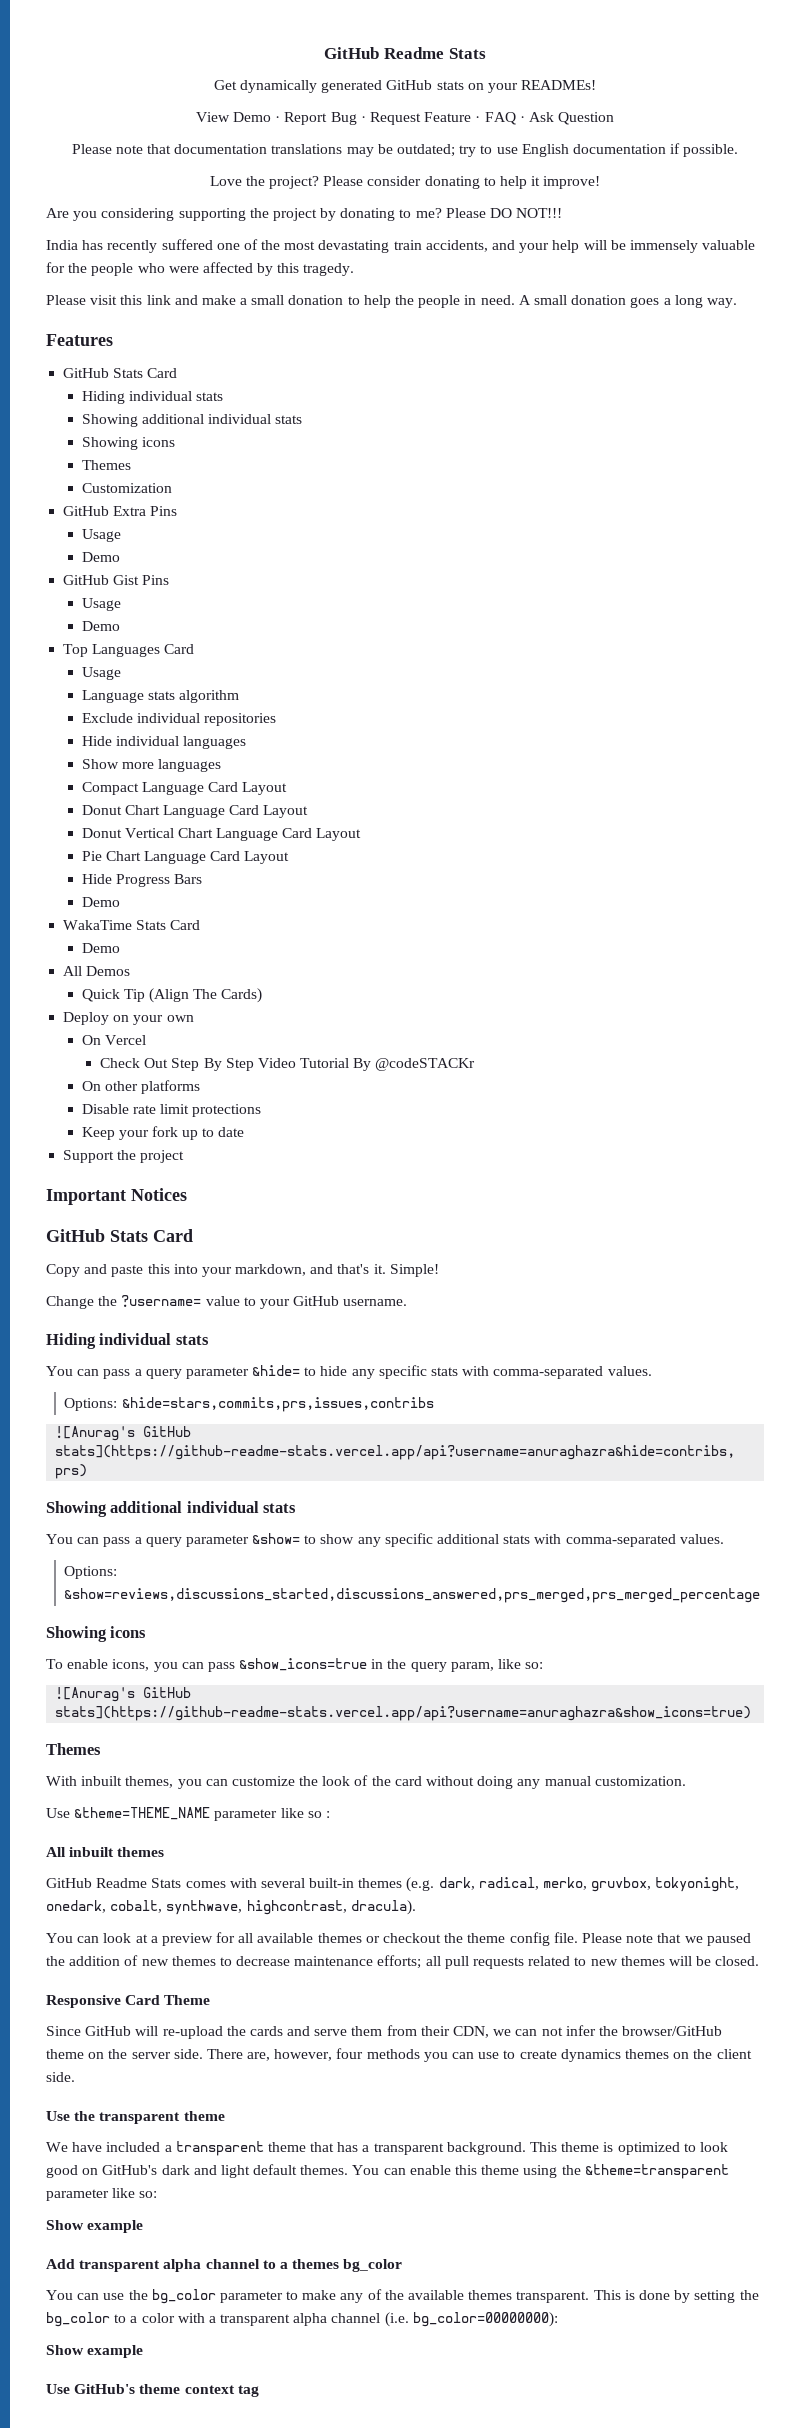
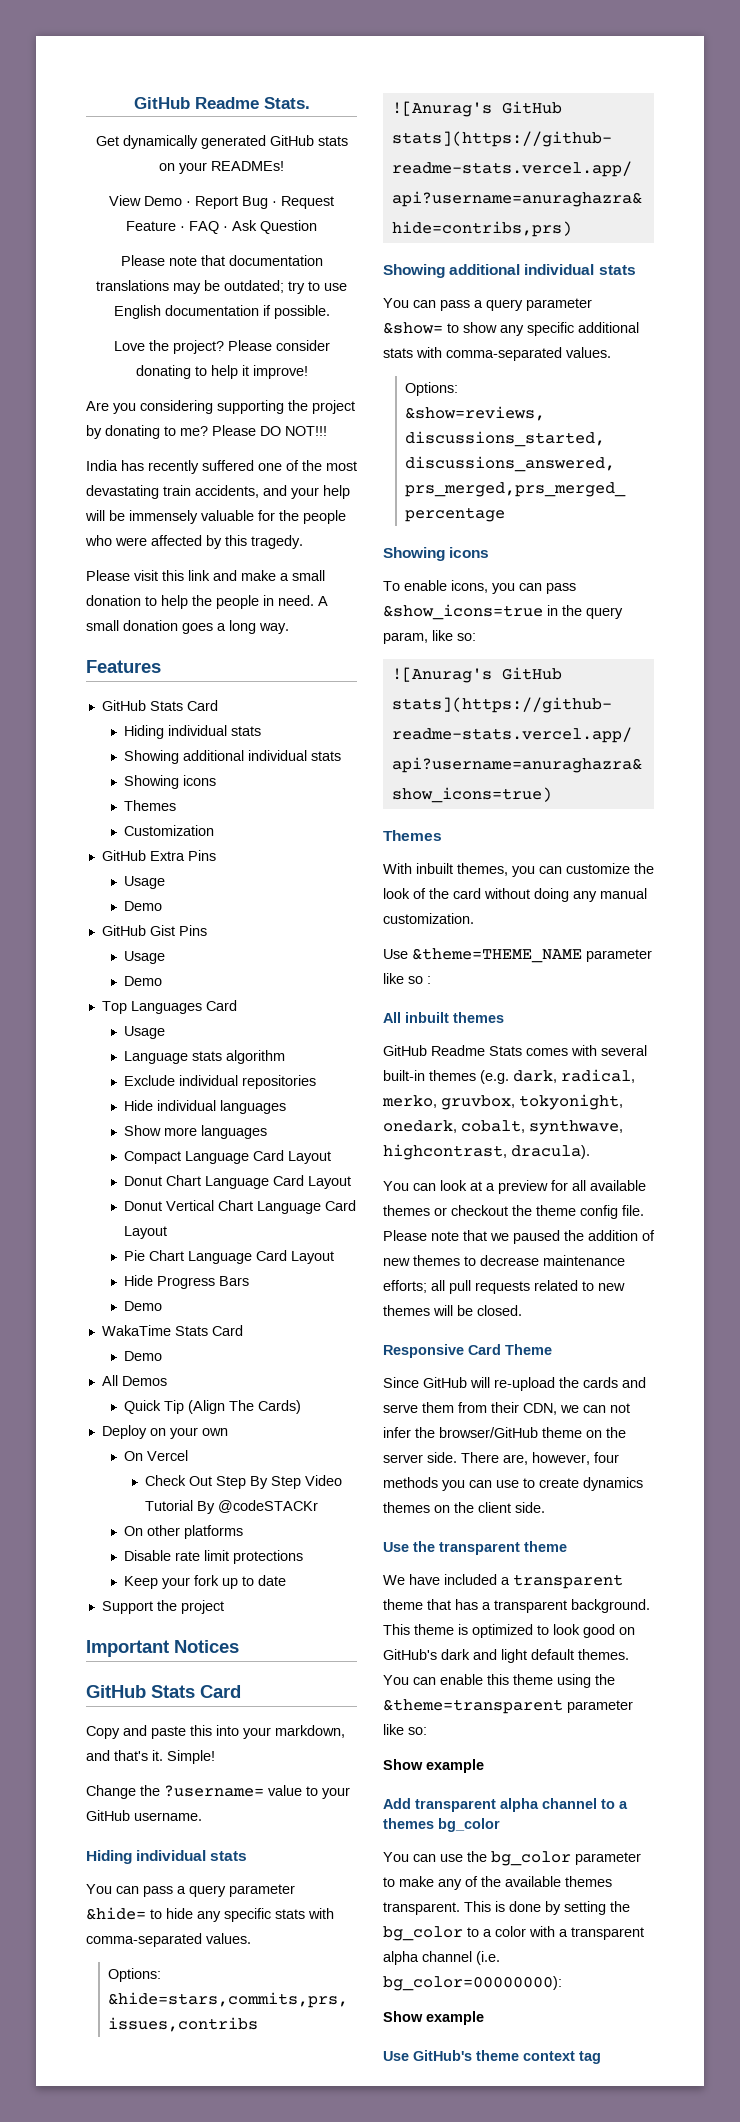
[324,47,486,59] GitHub Readme Stats -> [133,97,310,109] GitHub Readme Stats.

